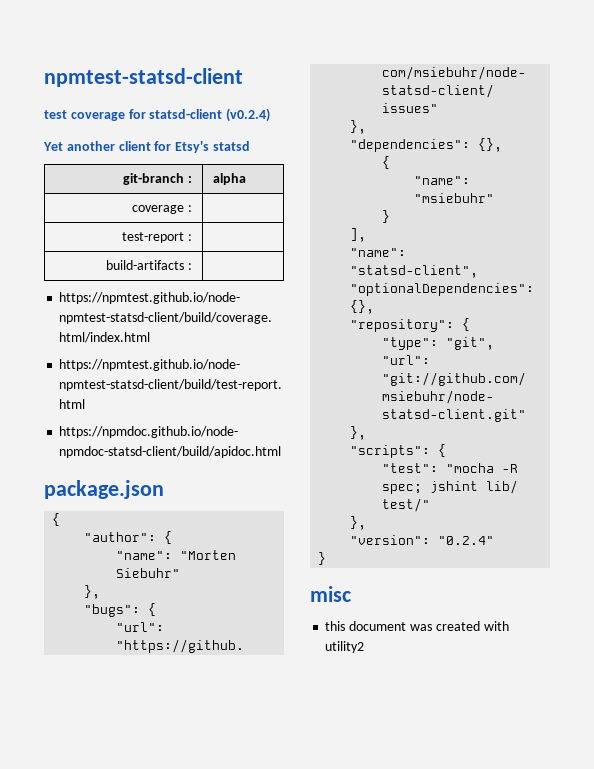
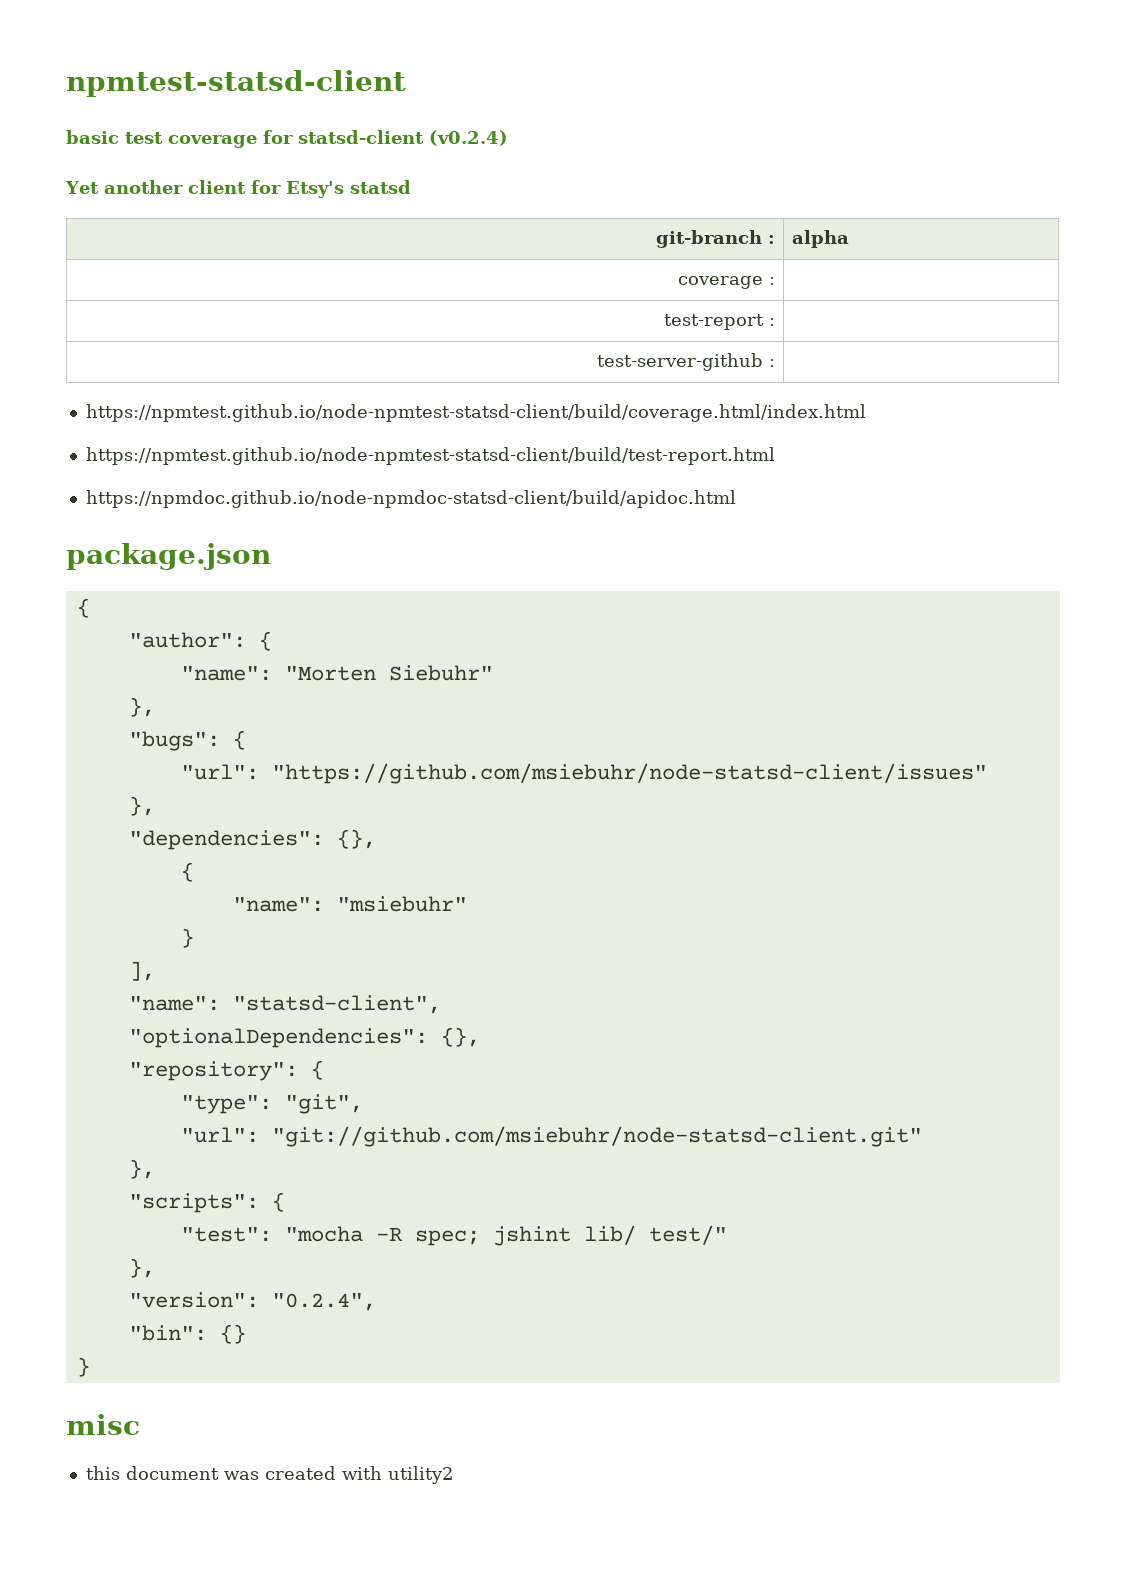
(243, 77) none -> [66,130,119,144] basic
[106,260,185,270] build-artifacts -> [597,353,764,371] test-server-github
[438,536,495,545] "0.2.4" -> [271,1293,376,1311] [128,1324,246,1344] "0.2.4", // "bin": {}

